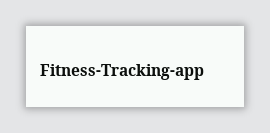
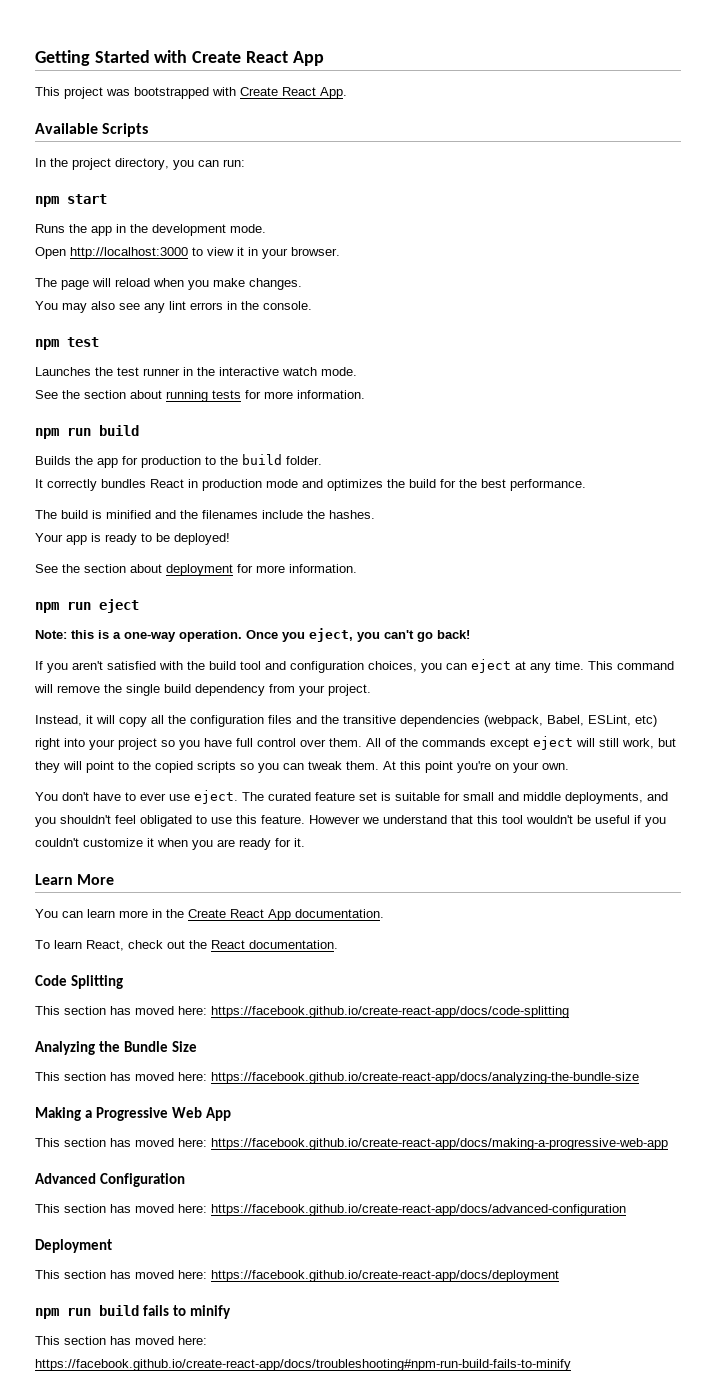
[40,64,204,80] Fitness-Tracking-app -> [35,50,324,66] [35,87,347,99] [35,123,149,137] [35,158,245,170] [35,194,107,207] [35,224,266,236] [35,247,340,259] [35,278,302,290] [35,301,312,313] [35,337,99,350] [35,367,357,376] [35,390,365,402] [35,425,139,439] [35,454,322,468] [35,479,586,491] [35,510,375,519] [35,533,230,545] [35,564,357,576] [35,599,139,613] [35,628,470,642] [35,659,674,673] [34,684,371,696] [35,715,657,727] [35,736,676,750] [35,761,569,773] [35,790,668,804] [35,815,666,827] [35,838,305,850] [35,874,115,885] [35,909,384,921] [35,940,338,951] [35,975,124,989] [35,1006,569,1018] [35,1041,198,1055] [35,1072,639,1084] [35,1107,232,1121] [35,1138,668,1150] [35,1173,186,1187] [35,1204,626,1216] [35,1239,112,1253] [35,1270,559,1282] [35,1305,232,1319] [35,1336,207,1345] [35,1359,571,1371] Getting Started with Create React App // This project was bootstrapped with Create React App. // Available Scripts // In the project directory, you can run: // npm start // Runs the app in the development mode. // Open http://localhost:3000 to view it in your browser. // The page will reload when you make changes. // You may also see any lint errors in the console. // npm test // Launches the test runner in the interactive watch mode. // See the section about running tests for more information. // npm run build // Builds the app for production to the build folder. // It correctly bundles React in production mode and optimizes the build for the best performance. // The build is minified and the filenames include the hashes. // Your app is ready to be deployed! // See the section about deployment for more information. // npm run eject // Note: this is a one-way operation. Once you eject, you can't go back! // If you aren't satisfied with the build tool and configuration choices, you can eject at any time. This command will remove the single build dependency from your project. // Instead, it will copy all the configuration files and the transitive dependencies (webpack, Babel, ESLint, etc) right into your project so you have full control over them. All of the commands except eject will still work, but they will point to the copied scripts so you can tweak them. At this point you're on your own. // You don't have to ever use eject. The curated feature set is suitable for small and middle deployments, and you shouldn't feel obligated to use this feature. However we understand that this tool wouldn't be useful if you couldn't customize it when you are ready for it. // Learn More // You can learn more in the Create React App documentation. // To learn React, check out the React documentation. // Code Splitting // This section has moved here: https://facebook.github.io/create-react-app/docs/code-splitting // Analyzing the Bundle Size // This section has moved here: https://facebook.github.io/create-react-app/docs/analyzing-the-bundle-size // Making a Progressive Web App // This section has moved here: https://facebook.github.io/create-react-app/docs/making-a-progressive-web-app // Advanced Configuration // This section has moved here: https://facebook.github.io/create-react-app/docs/advanced-configuration // Deployment // This section has moved here: https://facebook.github.io/create-react-app/docs/deployment // npm run build fails to minify // This section has moved here: https://facebook.github.io/create-react-app/docs/troubleshooting#npm-run-build-fails-to-minify

